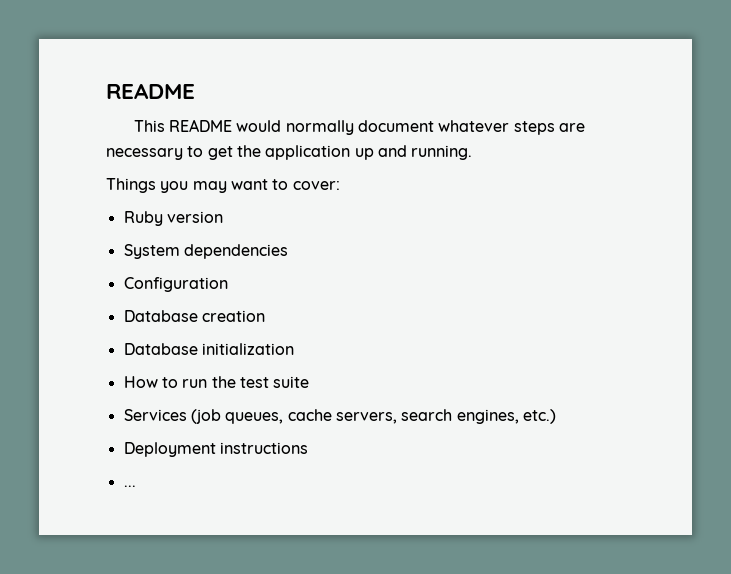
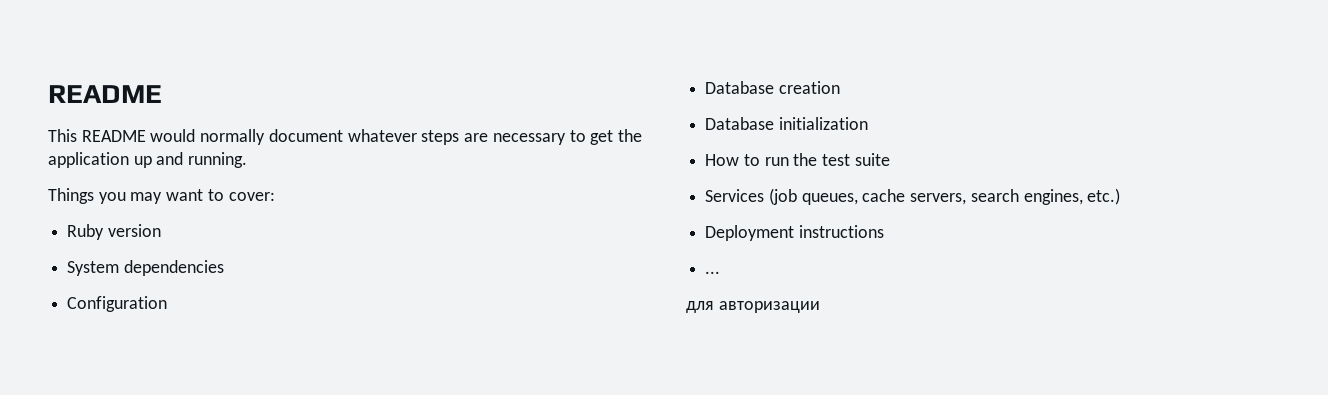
(136, 486) none -> [686,301,820,313] // для авторизации

